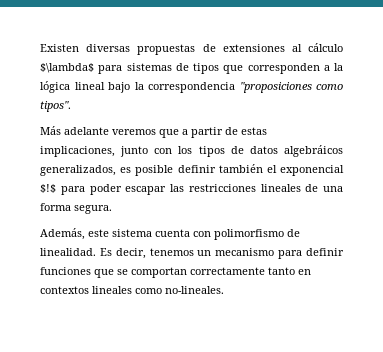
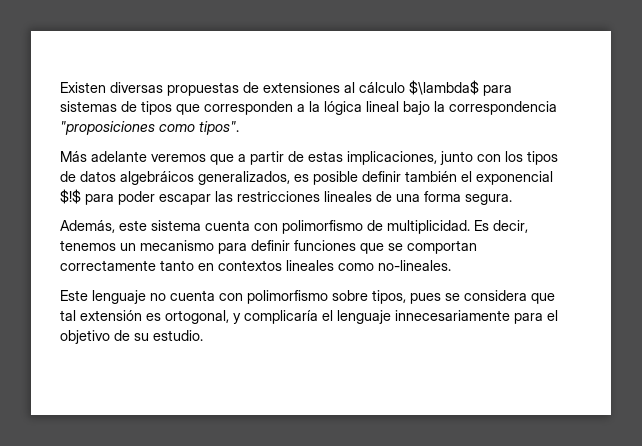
[40,248,96,256] linealidad. -> [387,220,470,234] multiplicidad.
(224, 290) none -> [60,290,555,304] [60,310,558,324] [60,330,203,344] // Este lenguaje no cuenta con polimorfismo sobre tipos, pues se considera que tal extensión es ortogonal, y complicaría el lenguaje innecesariamente para el objetivo de su estudio.

